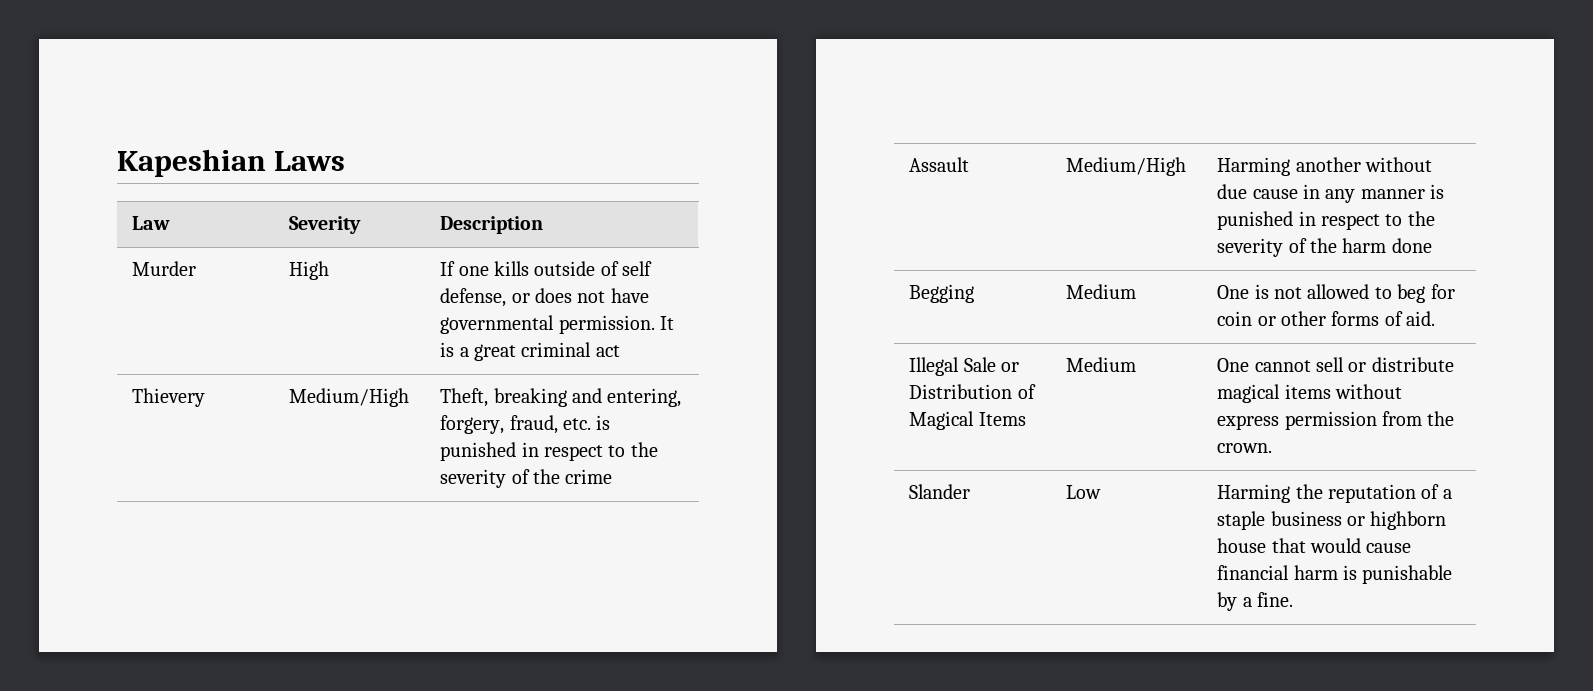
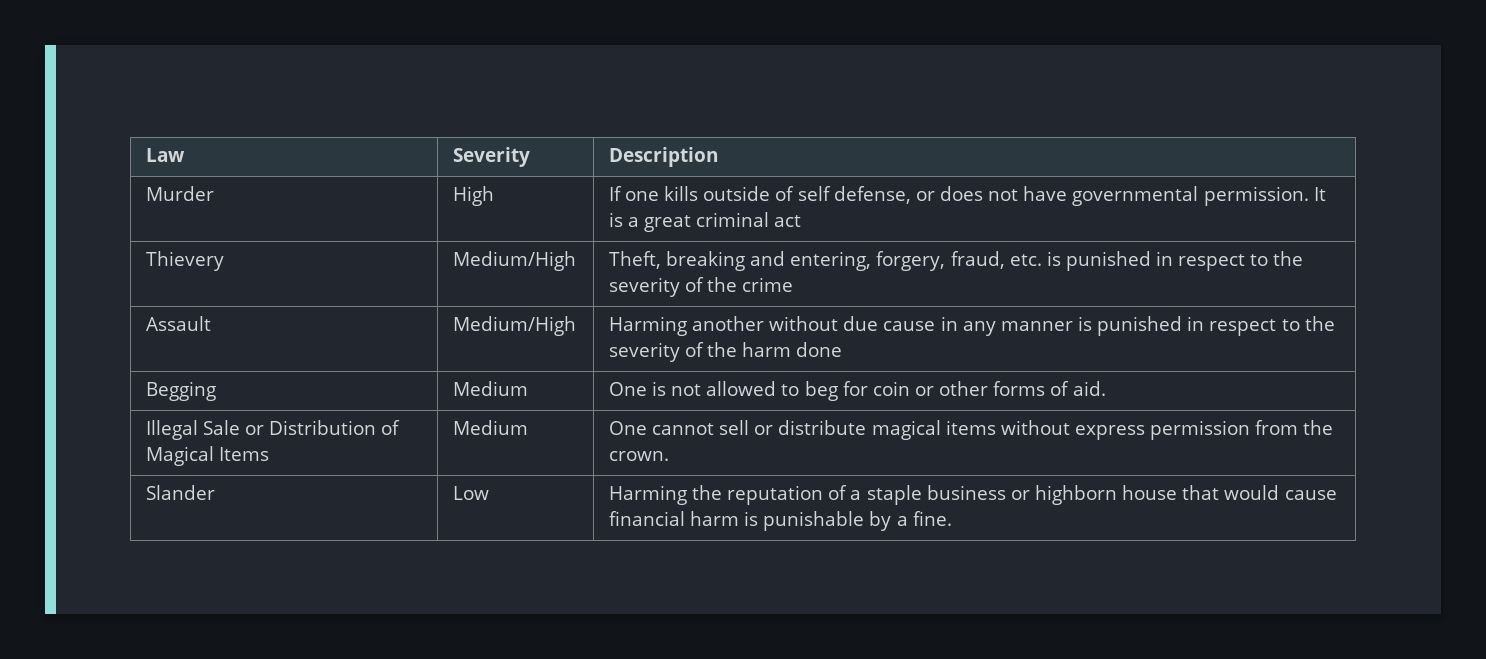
[117,149,346,177] Kapeshian Laws // -> (145, 155) none

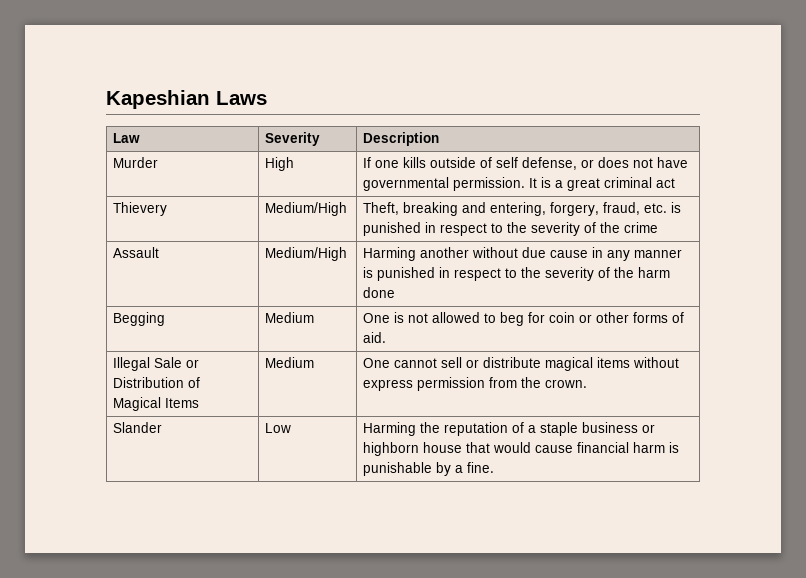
(145, 155) none -> [106,90,267,109] Kapeshian Laws //

